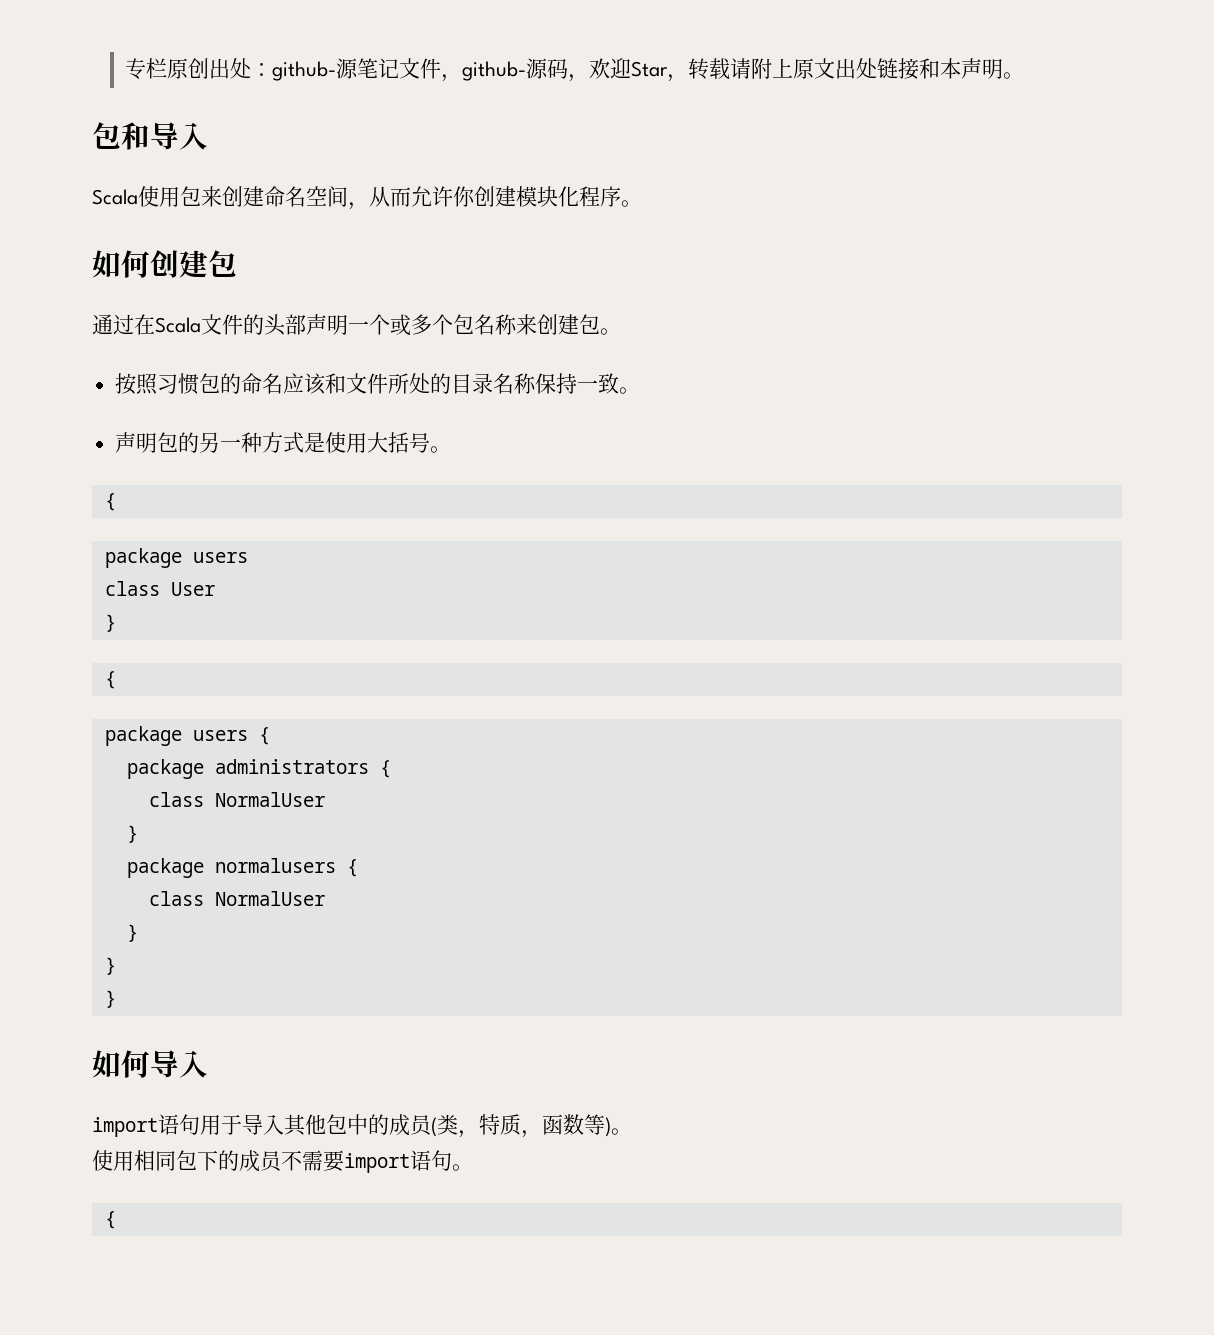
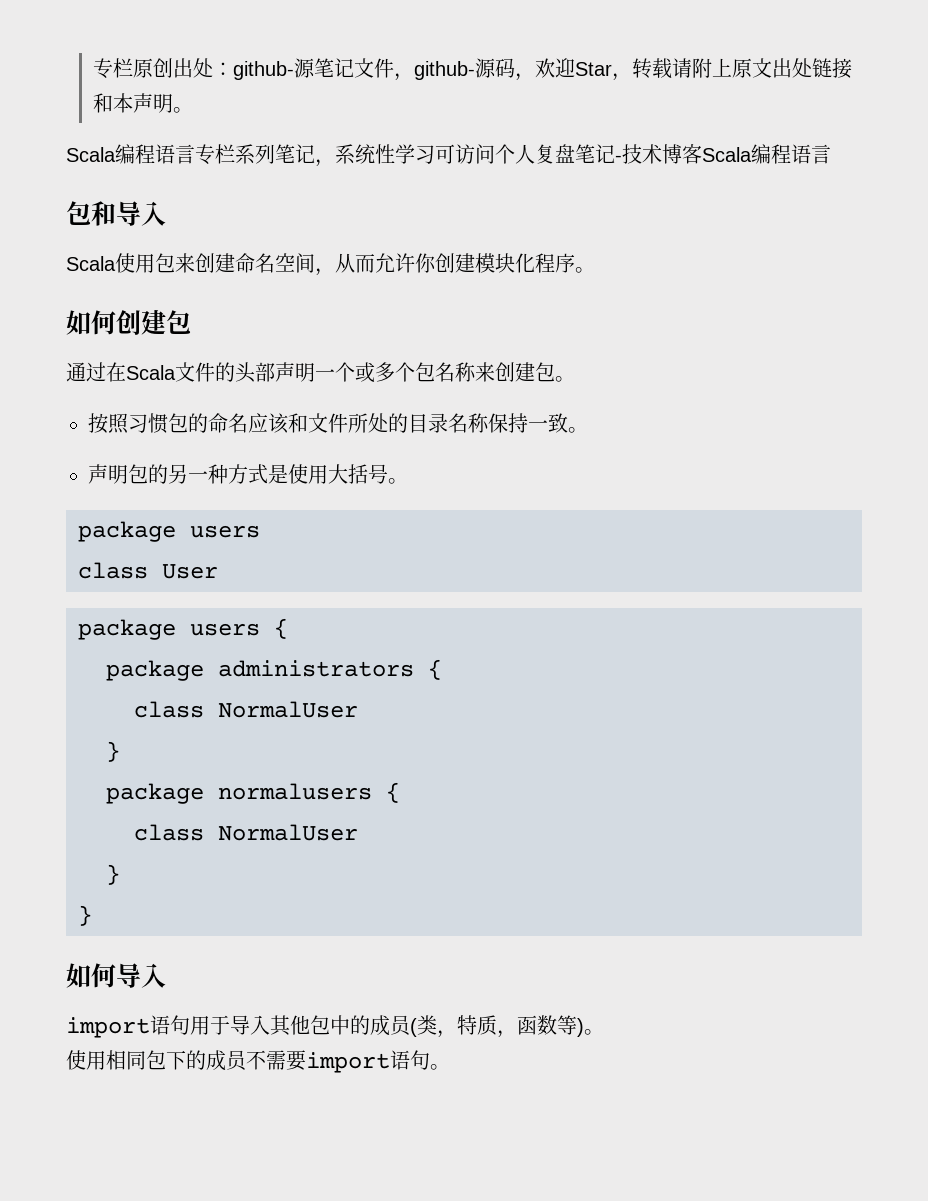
(1025, 75) none -> [66,144,831,167] // Scala编程语言专栏系列笔记，系统性学习可访问个人复盘笔记-技术博客Scala编程语言
[104,493,116,511] // { -> (408, 481) none
[104,614,116,632] [104,671,116,689] // } // { -> (218, 571) none
[104,990,116,1008] // } -> (92, 915) none
[104,1211,116,1229] // { -> (450, 1067) none

